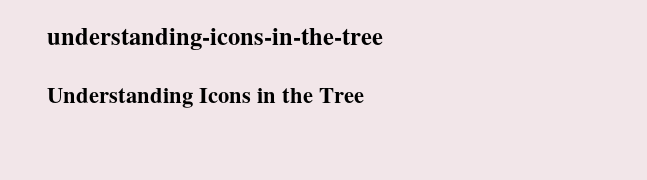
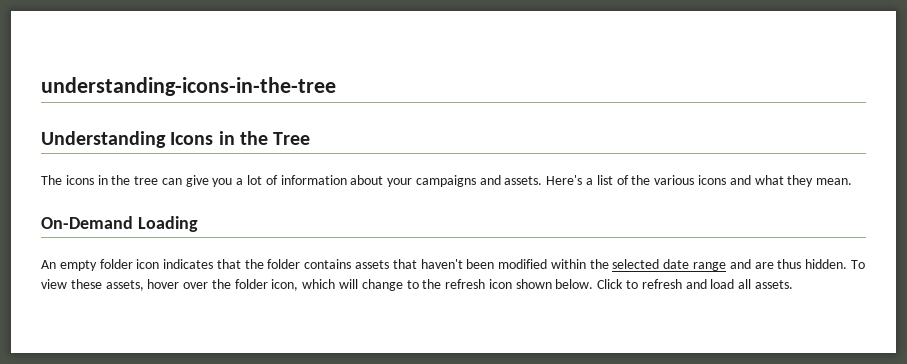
(365, 95) none -> [41,175,853,187] [41,216,198,232] [41,259,865,271] [41,279,793,291] // The icons in the tree can give you a lot of information about your campaigns and assets. Here's a list of the various icons and what they mean. // On-Demand Loading // An empty folder icon indicates that the folder contains assets that haven't been modified within the selected date range and are thus hidden. To view these assets, hover over the folder icon, which will change to the refresh icon shown below. Click to refresh and load all assets.

